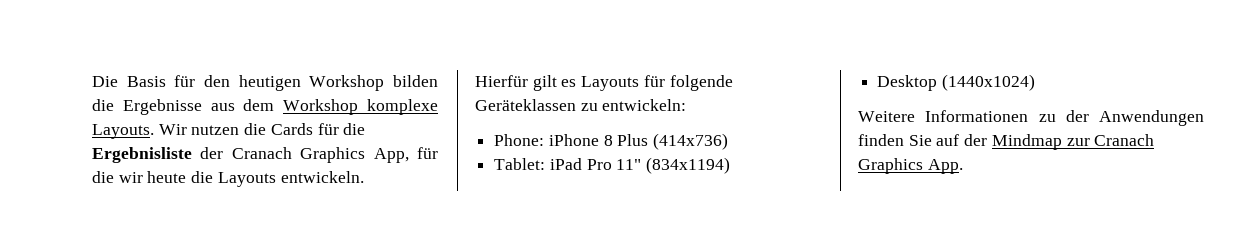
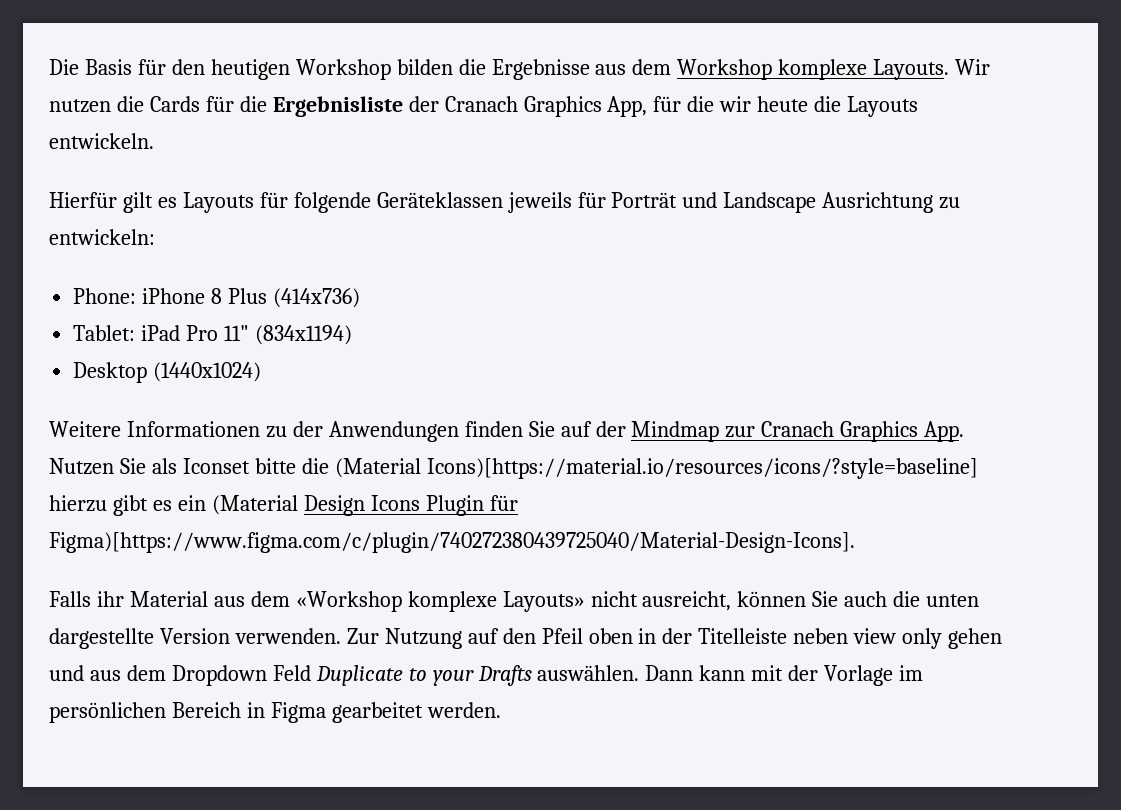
(576, 105) none -> [507,192,934,213] jeweils für Porträt und Landscape Ausrichtung
(963, 166) none -> [49,458,978,479] [49,495,518,516] [49,532,855,553] [49,591,980,612] [49,628,1003,649] [49,665,924,686] [49,702,501,723] Nutzen Sie als Iconset bitte die (Material Icons)[https://material.io/resources/icons/?style=baseline] hierzu gibt es ein (Material Design Icons Plugin für Figma)[https://www.figma.com/c/plugin/740272380439725040/Material-Design-Icons]. // Falls ihr Material aus dem «Workshop komplexe Layouts» nicht ausreicht, können Sie auch die unten dargestellte Version verwenden. Zur Nutzung auf den Pfeil oben in der Titelleiste neben view only gehen und aus dem Dropdown Feld Duplicate to your Drafts auswählen. Dann kann mit der Vorlage im persönlichen Bereich in Figma gearbeitet werden.

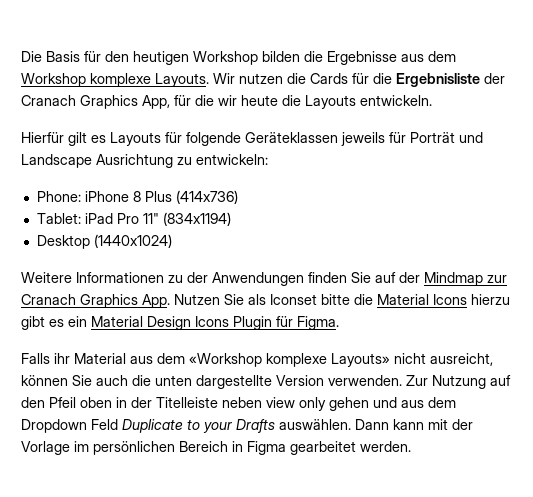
[334,458,978,479] (Material Icons)[https://material.io/resources/icons/?style=baseline] -> [377,294,467,305] Material Icons
[211,495,298,515] (Material -> [91,316,143,327] Material
[49,532,855,553] Figma)[https://www.figma.com/c/plugin/740272380439725040/Material-Design-Icons]. -> [297,316,339,330] Figma.

